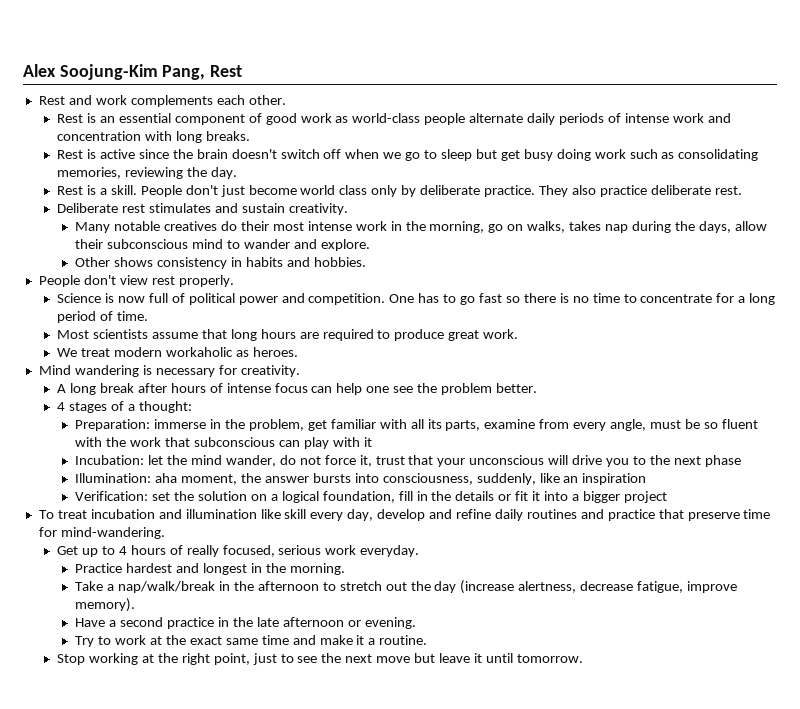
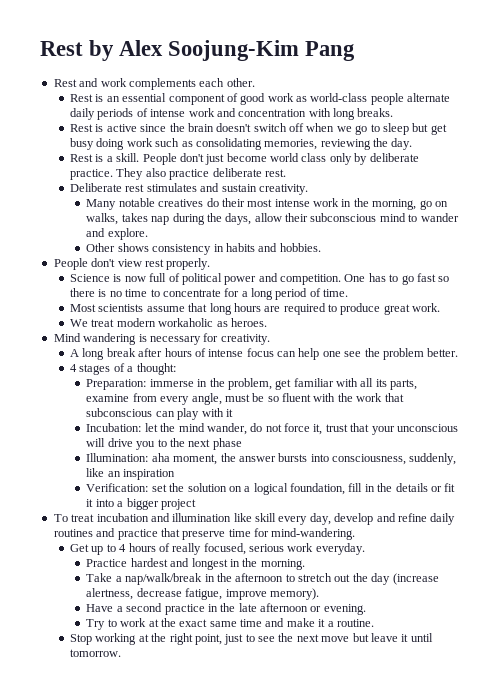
[23,64,243,80] Alex Soojung-Kim Pang, Rest -> [40,40,356,61] Rest by Alex Soojung-Kim Pang

